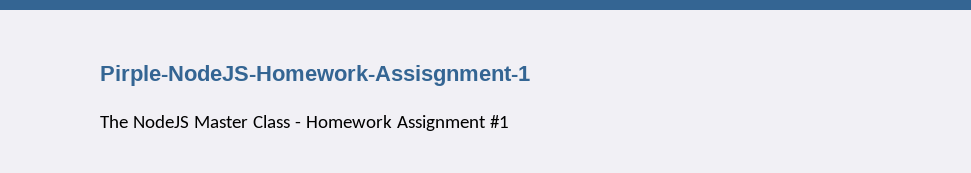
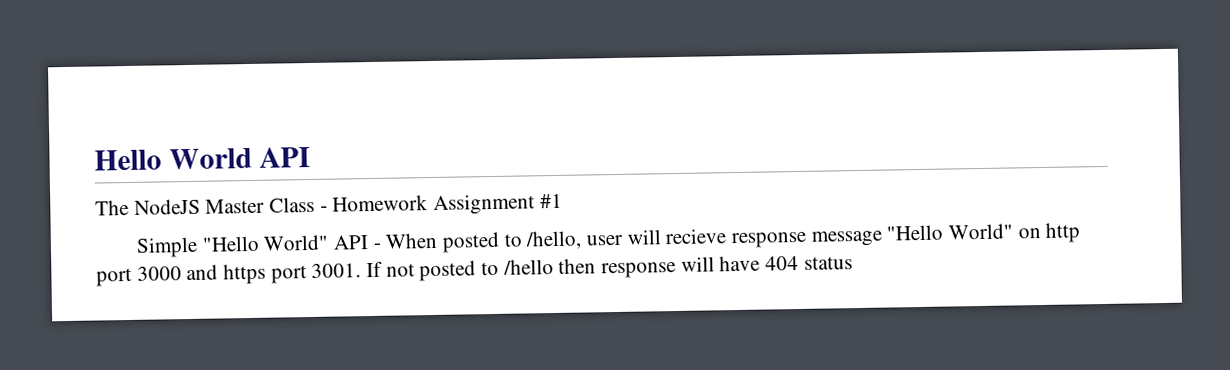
[100,65,530,86] Pirple-NodeJS-Homework-Assisgnment-1 -> [94,147,310,171] Hello World API
(509, 121) none -> [135,222,1082,258] [96,255,853,287] // Simple "Hello World" API - When posted to /hello, user will recieve response message "Hello World" on http port 3000 and https port 3001. If not posted to /hello then response will have 404 status

